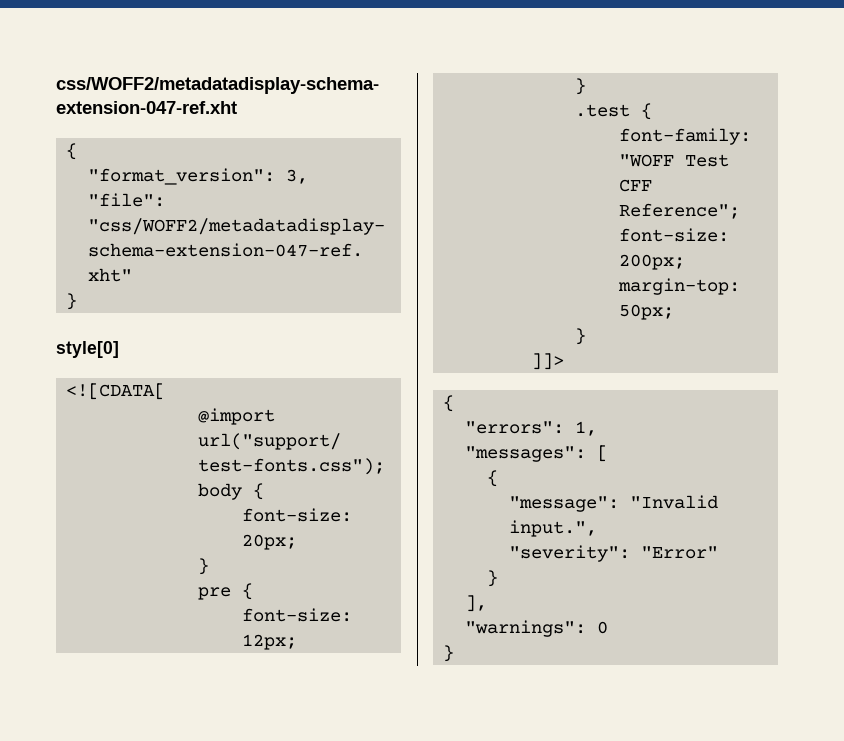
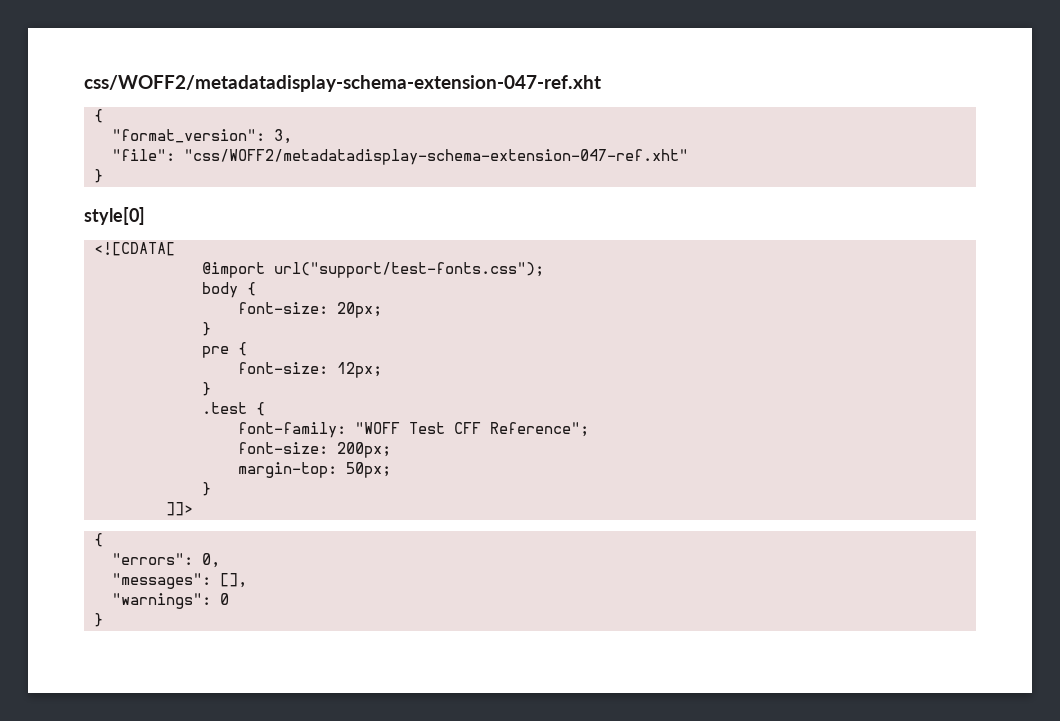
[574,421,597,436] 1, -> [201,553,220,568] 0,
[596,445,608,462] [486,470,498,487] [508,495,718,512] [508,520,597,537] [508,545,718,562] [486,570,498,587] [464,595,487,612] [ // { // "message": "Invalid input.", // "severity": "Error" // } // ], -> [219,573,247,588] [],

